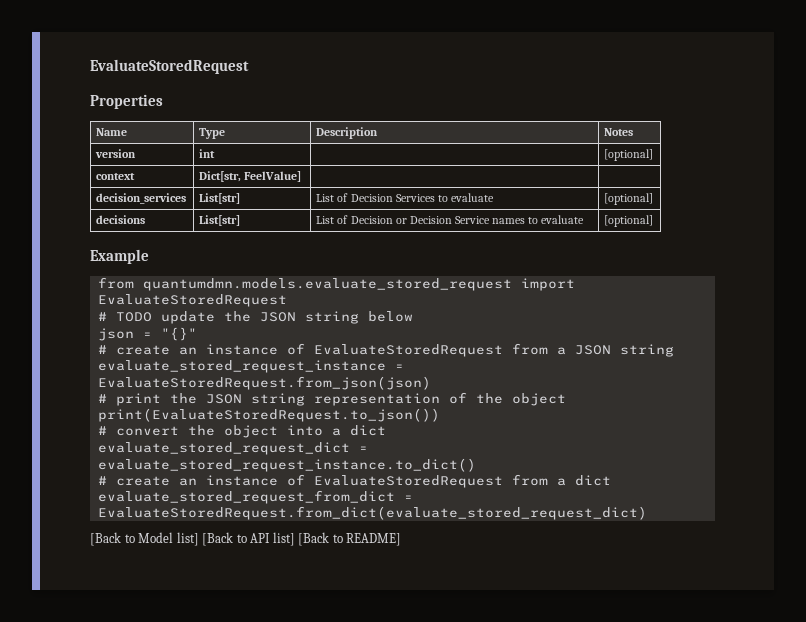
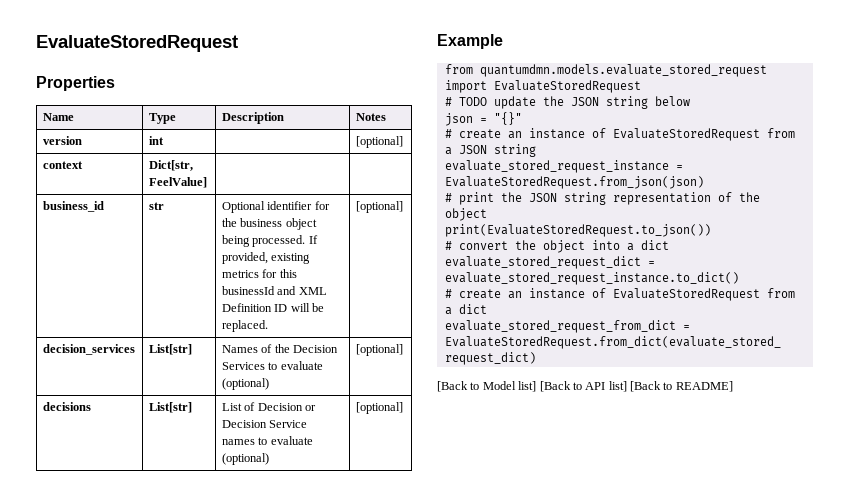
(302, 176) none -> [42,201,104,212] [148,202,164,210] [221,201,330,213] [221,218,317,230] [221,235,318,247] [221,252,311,264] [221,269,297,278] [221,286,327,295] [221,303,324,312] [221,320,268,332] [355,201,403,213] // business_id | str | Optional identifier for the business object being processed. If provided, existing metrics for this businessId and XML Definition ID will be replaced. | [optional]
[316,193,349,202] List of -> [221,344,290,353] Names of the
(494, 197) none -> [221,378,269,390] (optional)
(585, 219) none -> [221,453,269,465] (optional)

